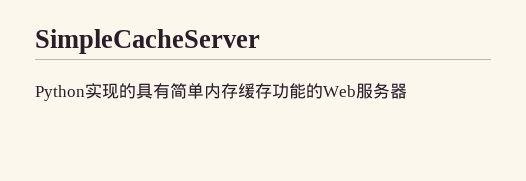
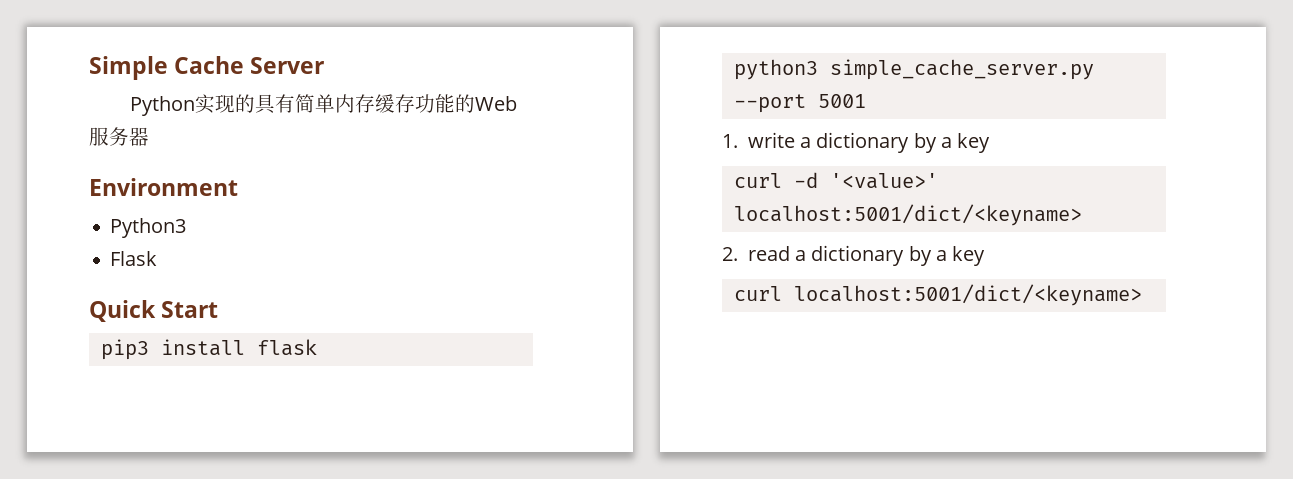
[35,29,260,54] SimpleCacheServer -> [89,56,325,80] Simple Cache Server
(407, 91) none -> [89,178,238,196] [110,218,187,238] [110,251,158,266] [89,300,219,322] [100,339,317,360] [733,59,1094,80] [733,94,866,113] [722,132,991,153] [733,172,938,189] [733,204,1082,226] [722,245,986,266] [733,284,1142,306] // Environment // Python3 // Flask // Quick Start // pip3 install flask // python3 simple_cache_server.py --port 5001 // 1. write a dictionary by a key // curl -d '<value>' localhost:5001/dict/<keyname> // 2. read a dictionary by a key // curl localhost:5001/dict/<keyname>

